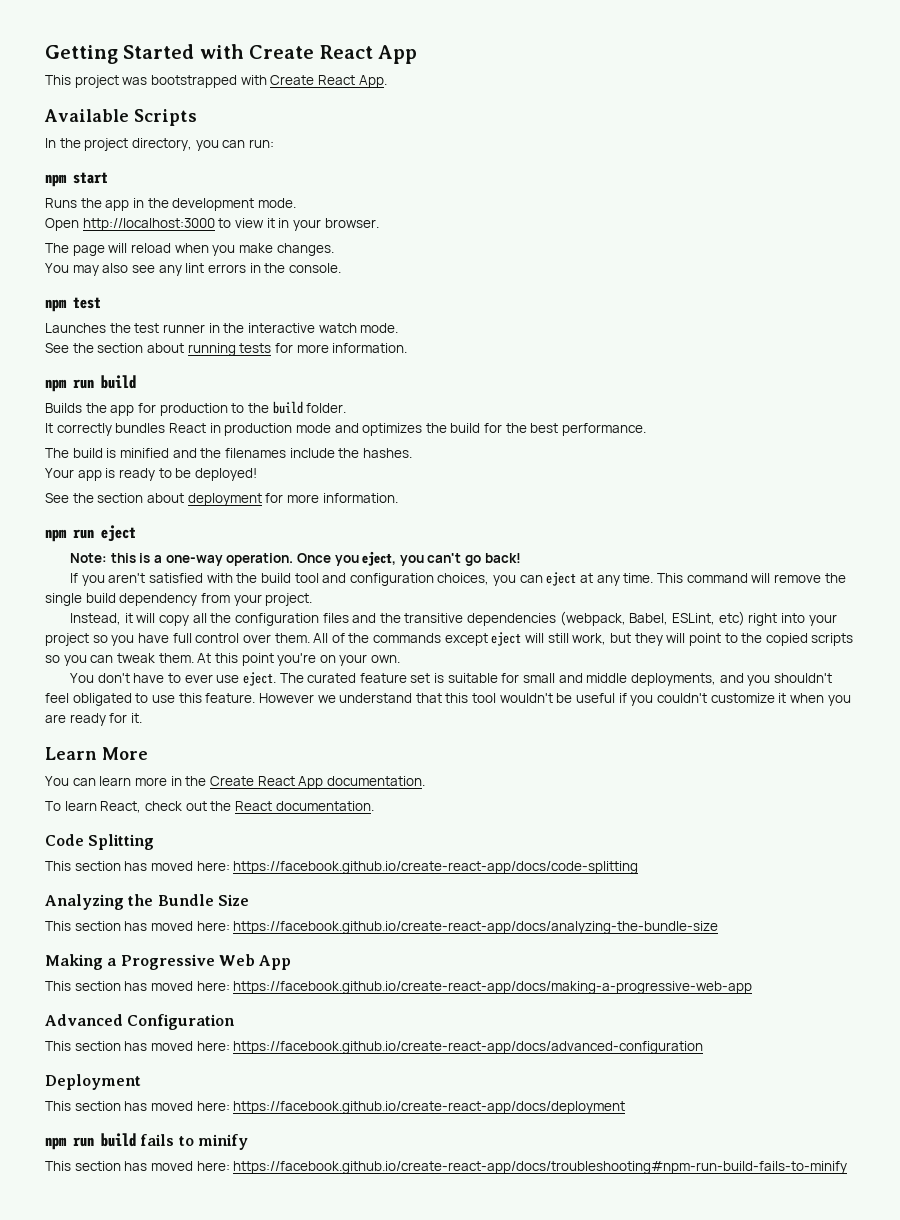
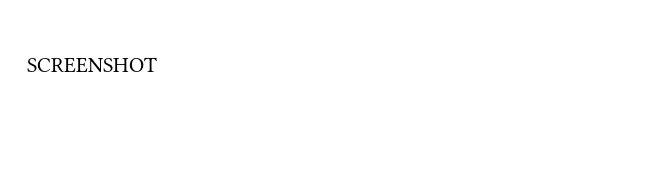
[45,44,417,64] [45,75,387,88] [44,109,197,126] [45,138,274,151] [45,172,108,187] [45,198,296,211] [45,218,379,231] [45,243,334,256] [45,263,341,276] [45,297,101,312] [45,323,399,333] [45,343,408,356] [45,375,136,392] [45,401,347,416] [45,423,647,436] [45,448,412,458] [45,468,257,481] [45,493,398,506] [45,525,136,542] [70,551,521,566] [70,572,846,586] [45,593,313,606] [70,611,837,626] [45,632,854,646] [45,653,401,666] [70,672,832,686] [45,693,851,706] [45,713,142,726] [45,747,148,760] [45,776,425,789] [45,801,374,813] [45,834,155,850] [45,861,639,874] [45,894,249,910] [45,921,719,934] [45,954,292,970] [45,981,753,994] [45,1014,236,1030] [45,1041,704,1054] [45,1074,141,1090] [45,1101,626,1114] [45,1133,248,1150] [45,1161,848,1174] Getting Started with Create React App // This project was bootstrapped with Create React App. // Available Scripts // In the project directory, you can run: // npm start // Runs the app in the development mode. // Open http://localhost:3000 to view it in your browser. // The page will reload when you make changes. // You may also see any lint errors in the console. // npm test // Launches the test runner in the interactive watch mode. // See the section about running tests for more information. // npm run build // Builds the app for production to the build folder. // It correctly bundles React in production mode and optimizes the build for the best performance. // The build is minified and the filenames include the hashes. // Your app is ready to be deployed! // See the section about deployment for more information. // npm run eject // Note: this is a one-way operation. Once you eject, you can't go back! // If you aren't satisfied with the build tool and configuration choices, you can eject at any time. This command will remove the single build dependency from your project. // Instead, it will copy all the configuration files and the transitive dependencies (webpack, Babel, ESLint, etc) right into your project so you have full control over them. All of the commands except eject will still work, but they will point to the copied scripts so you can tweak them. At this point you're on your own. // You don't have to ever use eject. The curated feature set is suitable for small and middle deployments, and you shouldn't feel obligated to use this feature. However we understand that this tool wouldn't be useful if you couldn't customize it when you are ready for it. // Learn More // You can learn more in the Create React App documentation. // To learn React, check out the React documentation. // Code Splitting // This section has moved here: https://facebook.github.io/create-react-app/docs/code-splitting // Analyzing the Bundle Size // This section has moved here: https://facebook.github.io/create-react-app/docs/analyzing-the-bundle-size // Making a Progressive Web App // This section has moved here: https://facebook.github.io/create-react-app/docs/making-a-progressive-web-app // Advanced Configuration // This section has moved here: https://facebook.github.io/create-react-app/docs/advanced-configuration // Deployment // This section has moved here: https://facebook.github.io/create-react-app/docs/deployment // npm run build fails to minify // This section has moved here: https://facebook.github.io/create-react-app/docs/troubleshooting#npm-run-build-fails-to-minify -> [27,57,157,73] SCREENSHOT

